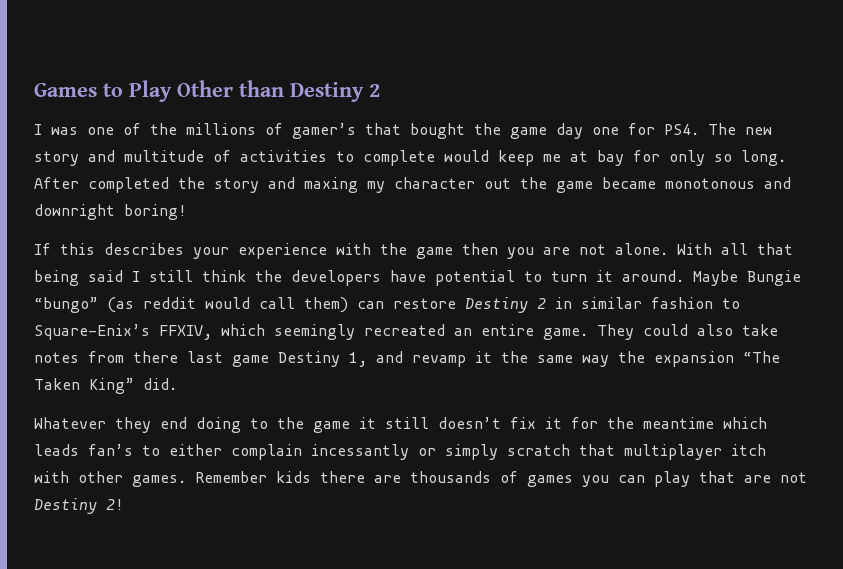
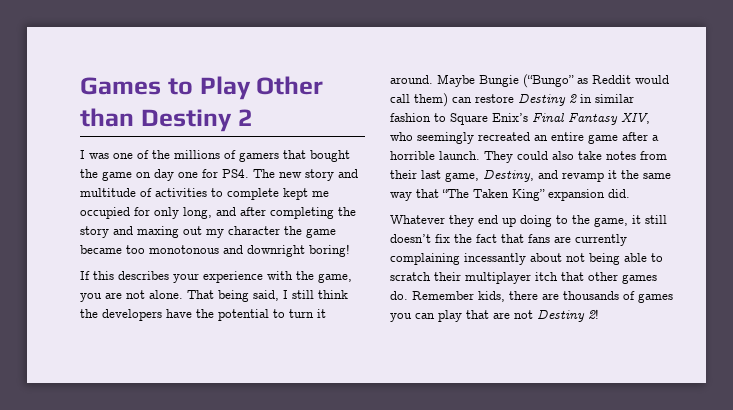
[292,123,356,139] gamer’s -> [239,152,279,162] gamers
(547, 133) none -> [136,172,151,178] on
[444,150,786,166] [34,177,169,193] would keep me at bay for only so long. After completed -> [283,188,329,200] [80,207,334,219] kept me occupied for only long, and after completing
(358, 185) none -> [183,226,202,235] out
[484,178,511,189] out -> (280, 230) none
(656, 183) none -> [126,245,145,254] too
[416,243,498,259] game then -> [318,273,352,283] game,
[677,243,793,255] [34,270,123,286] With all that being said -> [187,290,279,302] That being said,
(426, 276) none -> [196,309,214,318] the
[34,297,196,313] “bungo” (as reddit -> [523,74,631,88] (“Bungo” as Reddit
[34,324,588,340] Square-Enix’s FFXIV, which seemingly recreated an entire game. -> [450,112,650,125] [390,132,659,144] [390,151,480,160] Square Enix’s Final Fantasy XIV, who seemingly recreated an entire game after a horrible launch.
[133,351,367,367] there last game Destiny 1, -> [390,169,534,182] their last game, Destiny,
[618,351,734,367] the expansion -> [416,189,439,198] that
(134, 386) none -> [548,189,605,201] expansion
(187, 423) none -> [502,217,516,227] up
[313,421,350,433] game -> [594,217,628,227] game,
[545,417,767,429] [34,444,766,460] [34,471,311,487] it for the meantime which leads fan’s to either complain incessantly or simply scratch that multiplayer itch with other games. Remember kids -> [454,234,627,246] [390,253,663,265] [390,272,657,284] [390,291,505,302] the fact that fans are currently complaining incessantly about not being able to scratch their multiplayer itch that other games do. Remember kids,

